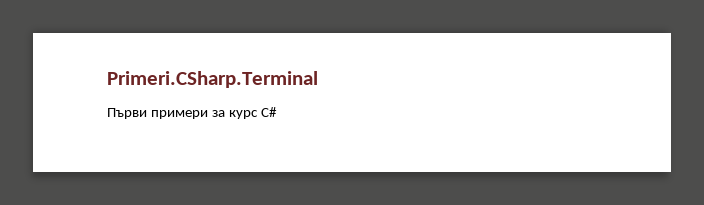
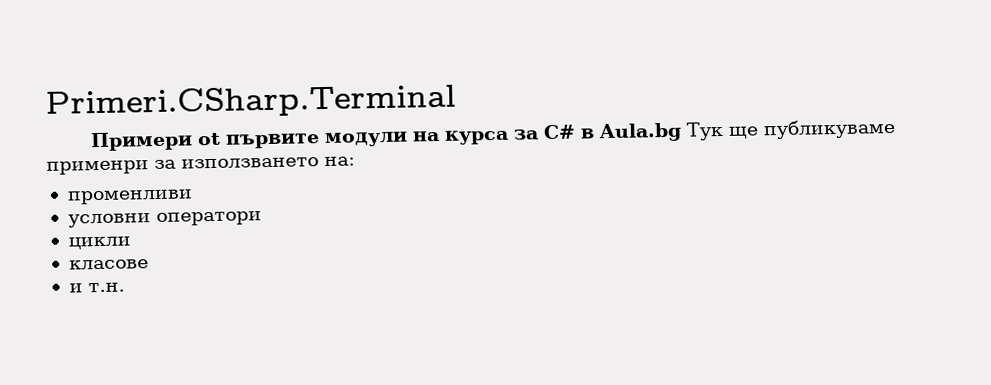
[107,107,277,119] Първи примери за курс C# -> [89,118,896,152] [46,156,355,175] [66,189,193,205] [67,211,262,228] [67,236,131,250] [68,259,149,270] [68,282,125,293] Примери ot първите модули на курса за C# в Aula.bg Тук ще публикуваме применри за използването на: // променливи // условни оператори // цикли // класове // и т.н.

